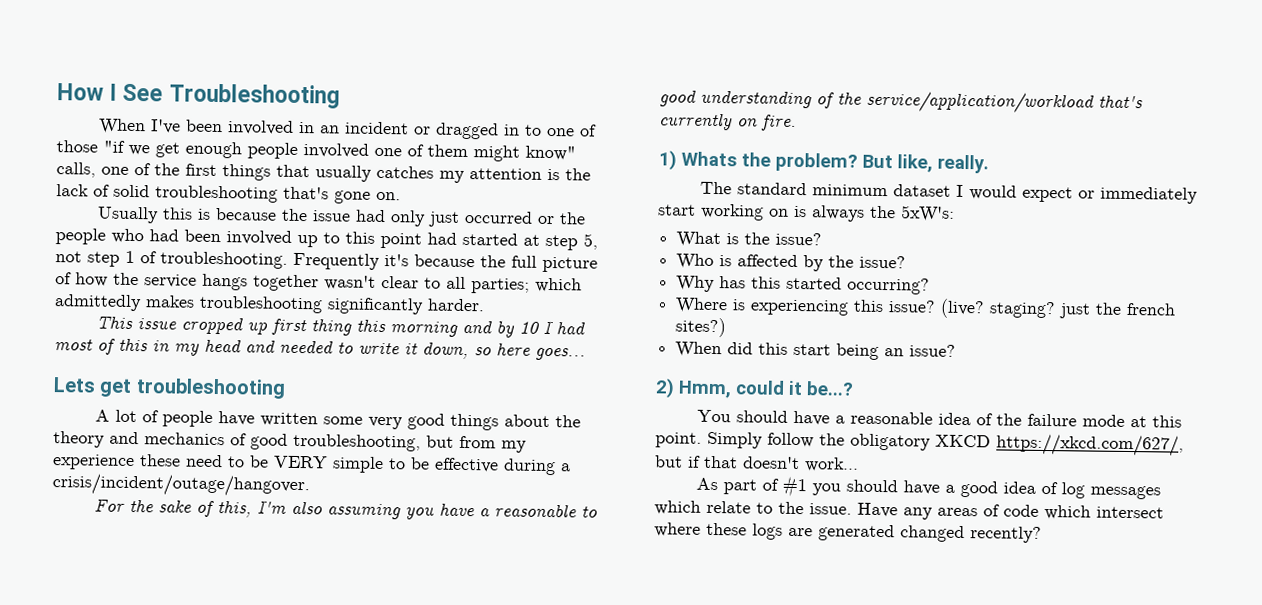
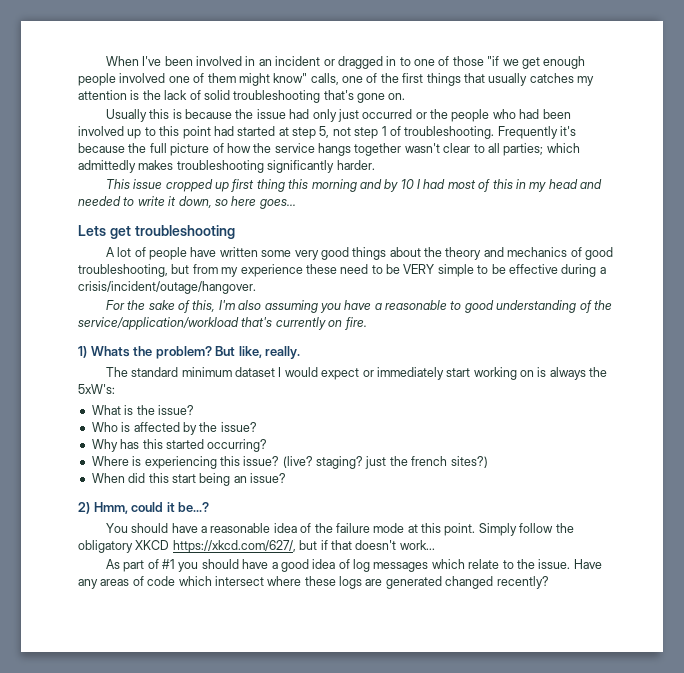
[57,83,340,109] How I See Troubleshooting // -> (105, 61) none

